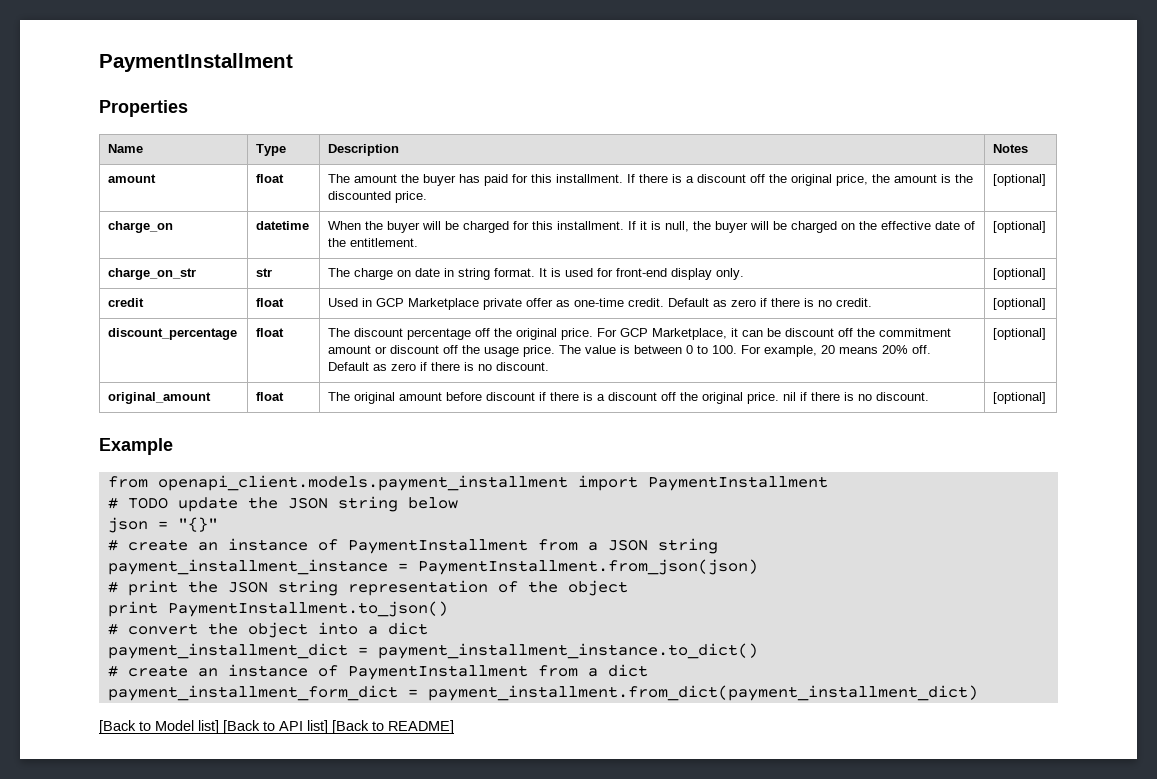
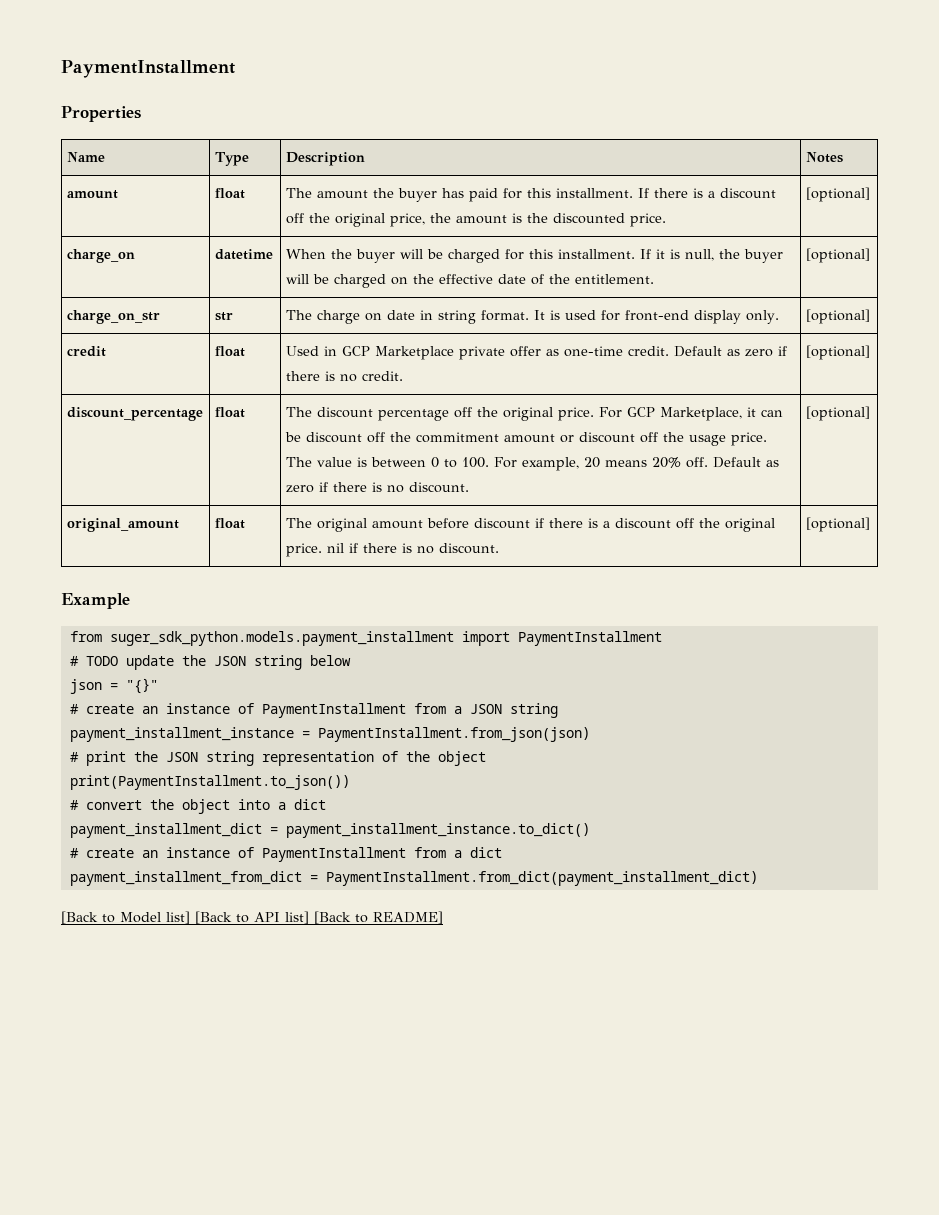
[157,475,568,491] openapi_client.models.payment_installment -> [109,631,454,646] suger_sdk_python.models.payment_installment
[107,601,448,617] print PaymentInstallment.to_json() -> [69,775,350,790] print(PaymentInstallment.to_json())
[107,685,978,701] payment_installment_form_dict = payment_installment.from_dict(payment_installment_dict) -> [69,871,758,886] payment_installment_from_dict = PaymentInstallment.from_dict(payment_installment_dict)

